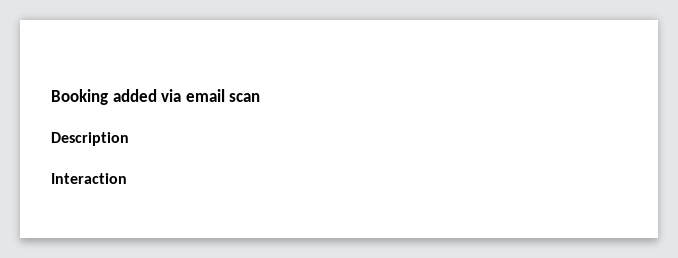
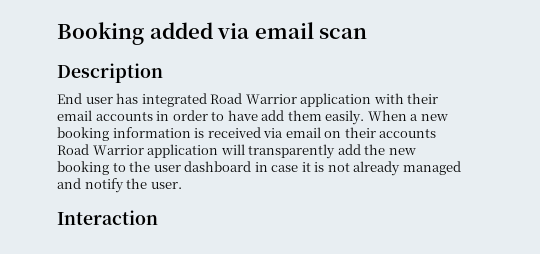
(129, 139) none -> [57,93,439,107] [57,110,448,125] [57,127,437,141] [57,144,416,159] [57,161,461,176] [57,178,182,193] // End user has integrated Road Warrior application with their email accounts in order to have add them easily. When a new booking information is received via email on their accounts Road Warrior application will transparently add the new booking to the user dashboard in case it is not already managed and notify the user.

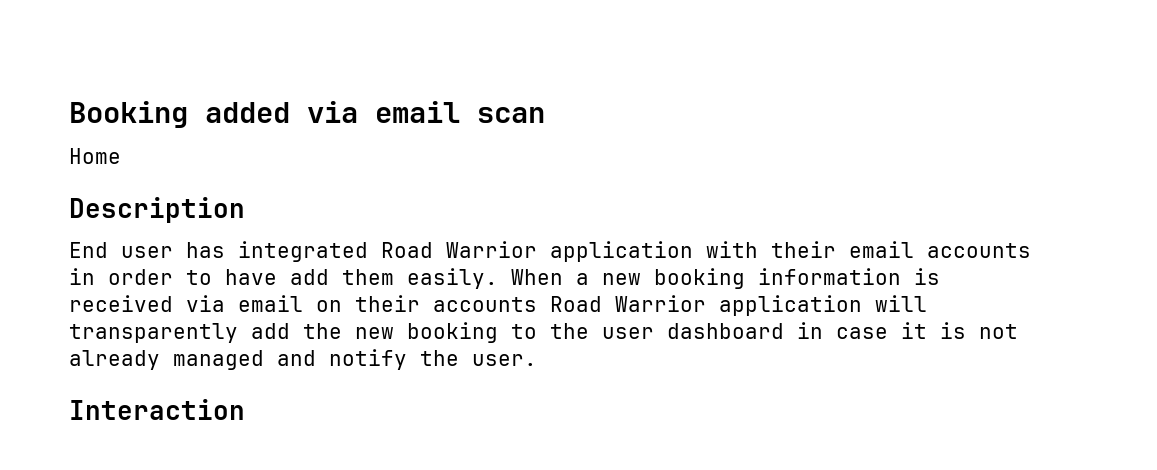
(368, 33) none -> [69,148,121,164] // Home

